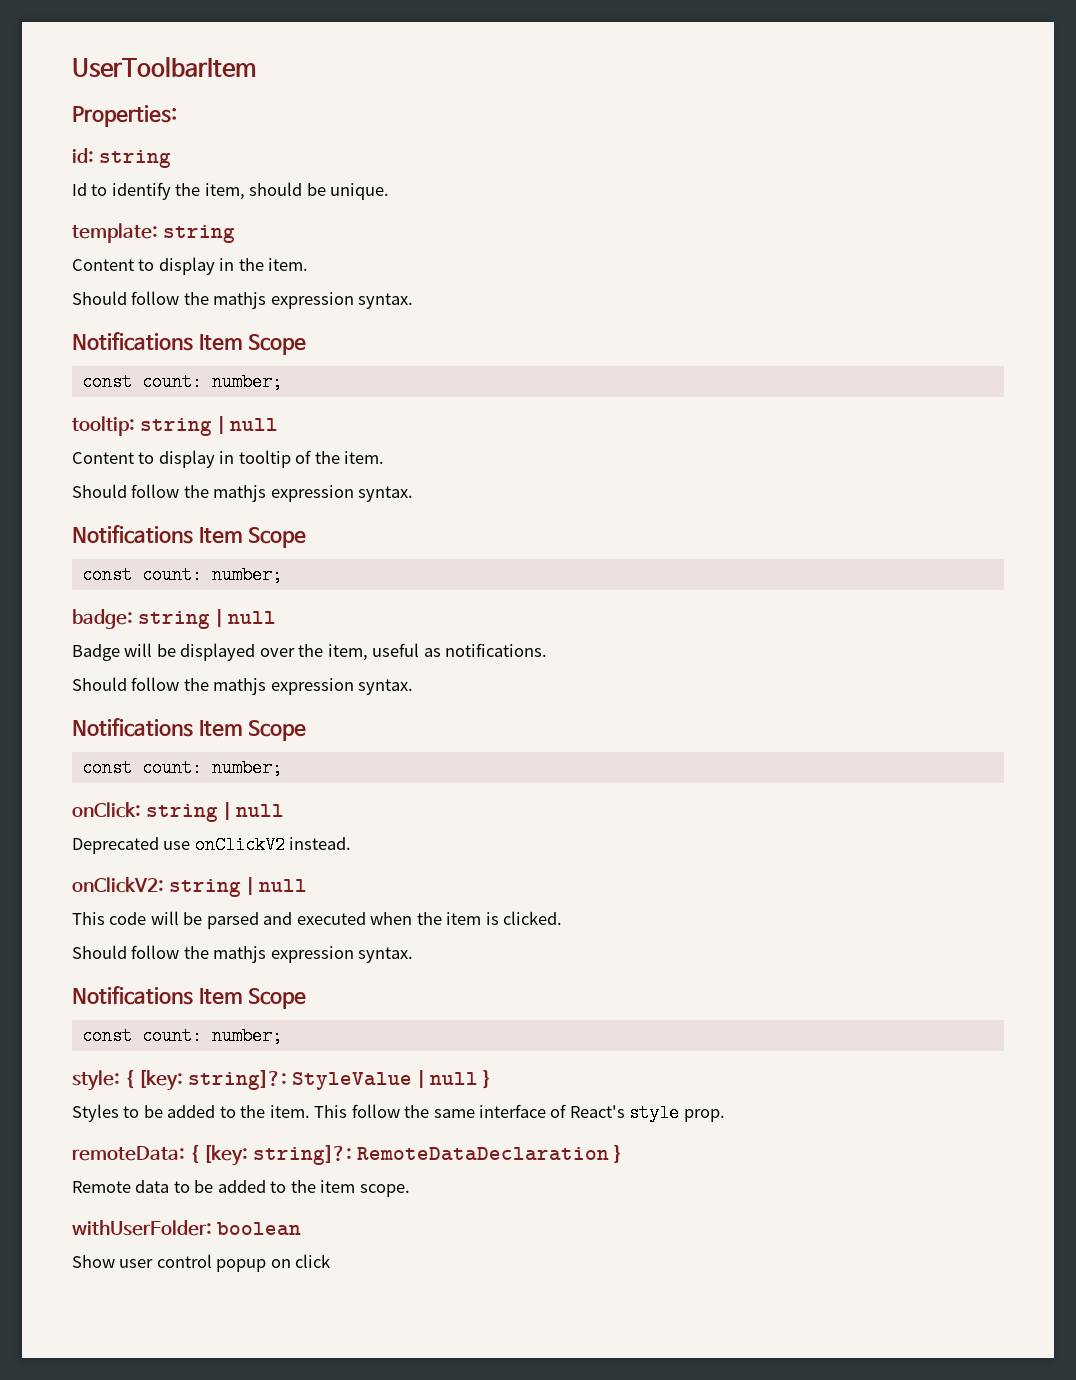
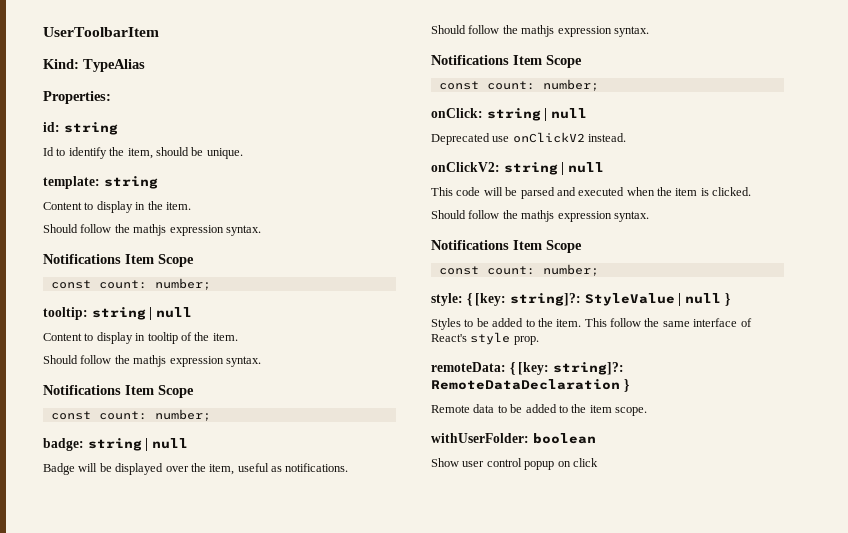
(256, 67) none -> [43,59,145,72] // Kind: TypeAlias

